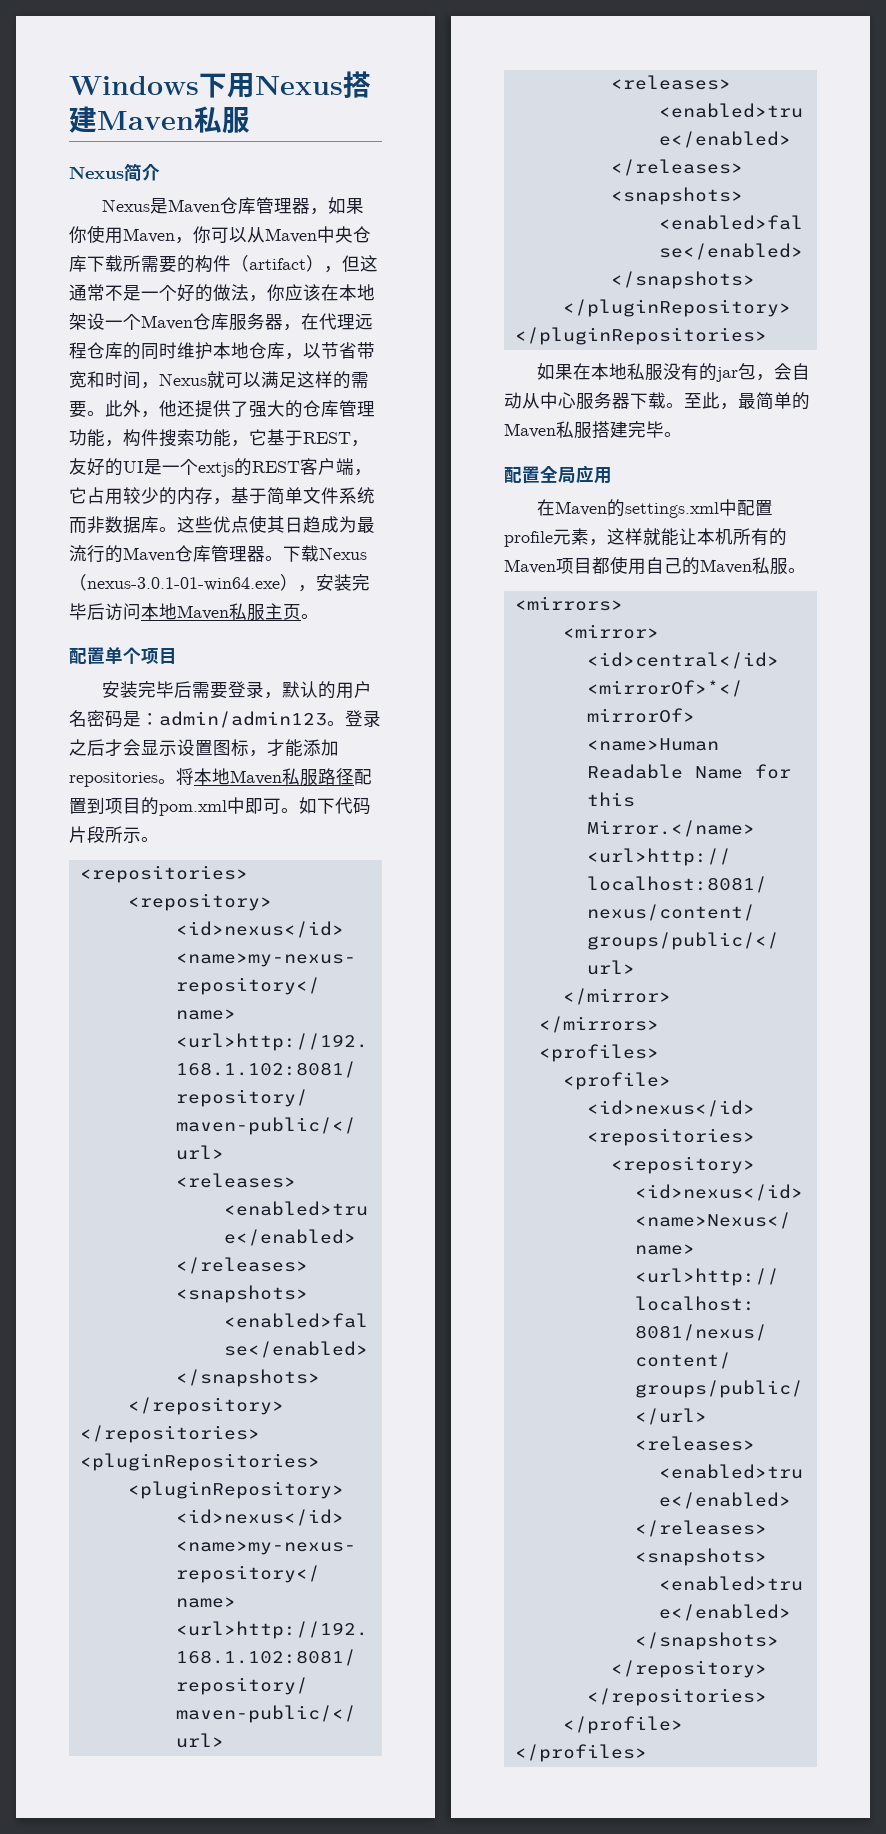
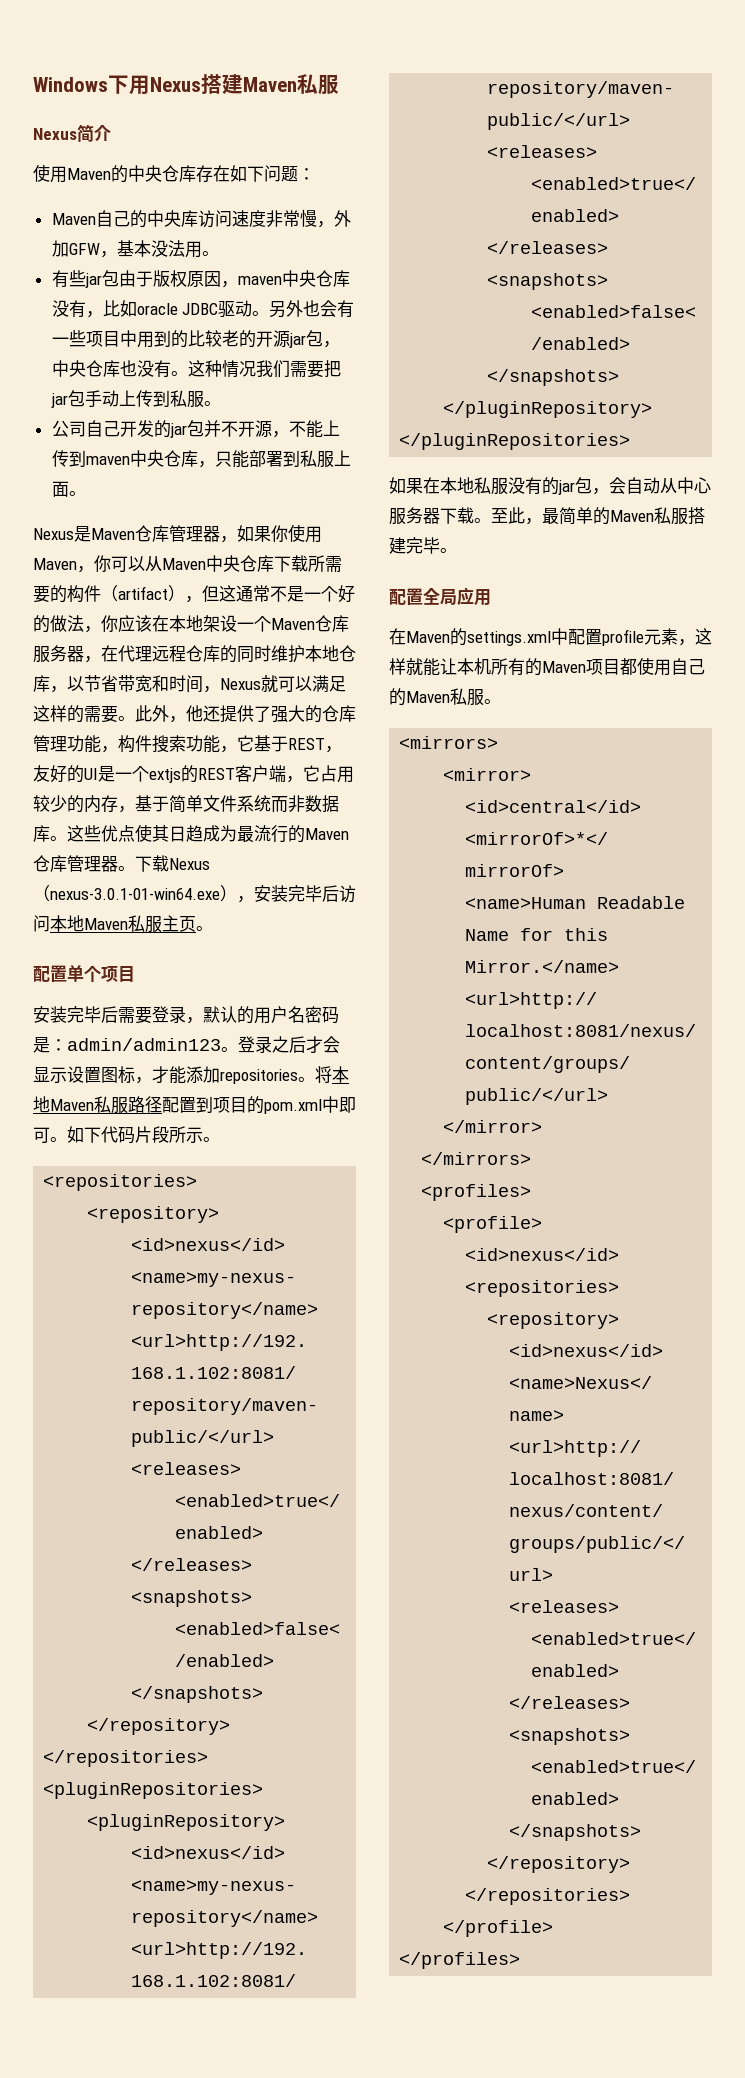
(160, 172) none -> [33,164,315,183] [51,209,351,228] [51,240,219,258] [51,270,350,288] [51,300,355,318] [51,330,340,348] [51,360,341,378] [50,390,221,408] [51,420,340,438] [51,450,351,468] [51,481,86,497] // 使用Maven的中央仓库存在如下问题： // Maven自己的中央库访问速度非常慢，外加GFW，基本没法用。 // 有些jar包由于版权原因，maven中央仓库没有，比如oracle JDBC驱动。另外也会有一些项目中用到的比较老的开源jar包，中央仓库也没有。这种情况我们需要把jar包手动上传到私服。 // 公司自己开发的jar包并不开源，不能上传到maven中央仓库，只能部署到私服上面。

